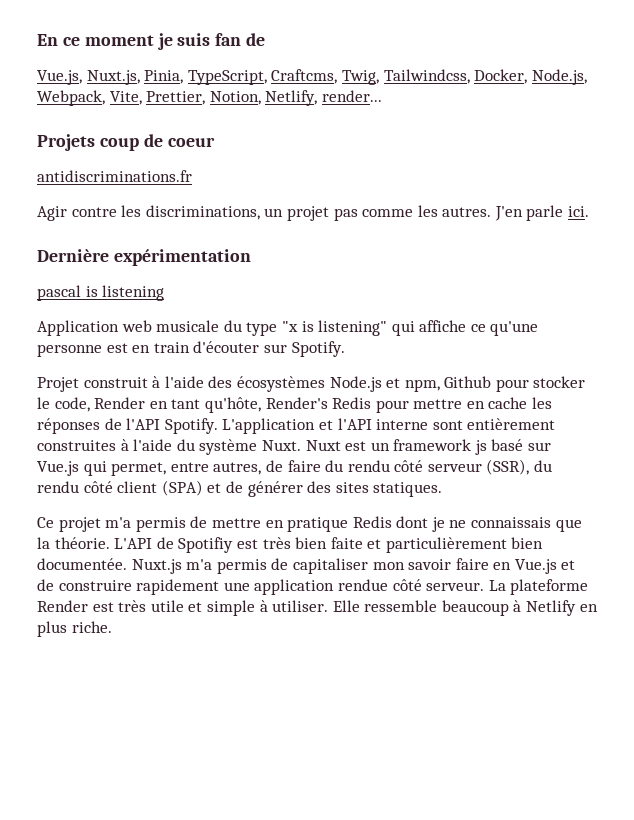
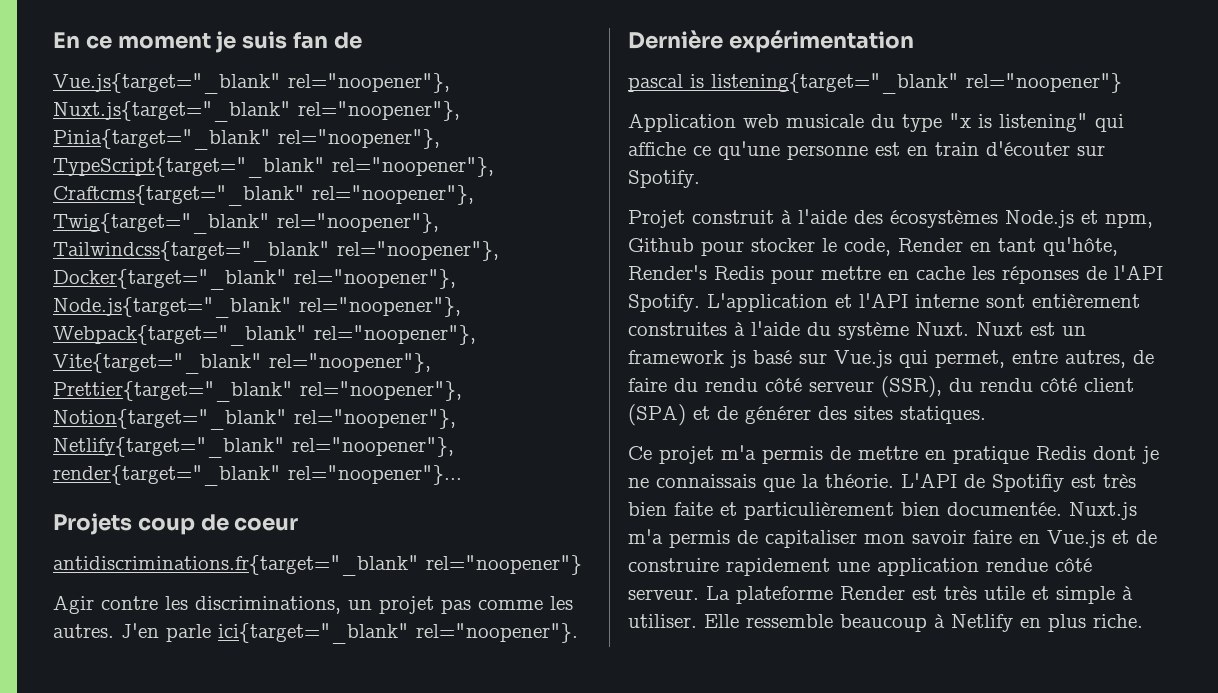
[37,69,587,85] [37,90,382,106] Vue.js, Nuxt.js, Pinia, TypeScript, Craftcms, Twig, Tailwindcss, Docker, Node.js, Webpack, Vite, Prettier, Notion, Netlify, render... -> [53,73,450,94] [53,101,460,122] [53,129,440,150] [53,157,494,178] [53,185,474,206] [53,213,439,234] [53,241,499,262] [53,269,456,290] [53,297,461,318] [53,325,476,346] [53,353,431,374] [53,381,462,402] [53,409,456,430] [53,437,454,458] [53,465,462,486] Vue.js{target="_blank" rel="noopener"}, Nuxt.js{target="_blank" rel="noopener"}, Pinia{target="_blank" rel="noopener"}, TypeScript{target="_blank" rel="noopener"}, Craftcms{target="_blank" rel="noopener"}, Twig{target="_blank" rel="noopener"}, Tailwindcss{target="_blank" rel="noopener"}, Docker{target="_blank" rel="noopener"}, Node.js{target="_blank" rel="noopener"}, Webpack{target="_blank" rel="noopener"}, Vite{target="_blank" rel="noopener"}, Prettier{target="_blank" rel="noopener"}, Notion{target="_blank" rel="noopener"}, Netlify{target="_blank" rel="noopener"}, render{target="_blank" rel="noopener"}...
[37,170,192,182] antidiscriminations.fr -> [53,555,582,576] antidiscriminations.fr{target="_blank" rel="noopener"}
[568,206,590,217] ici. -> [218,623,578,644] ici{target="_blank" rel="noopener"}.
[102,285,165,301] listening -> [711,73,1122,94] listening{target="_blank" rel="noopener"}

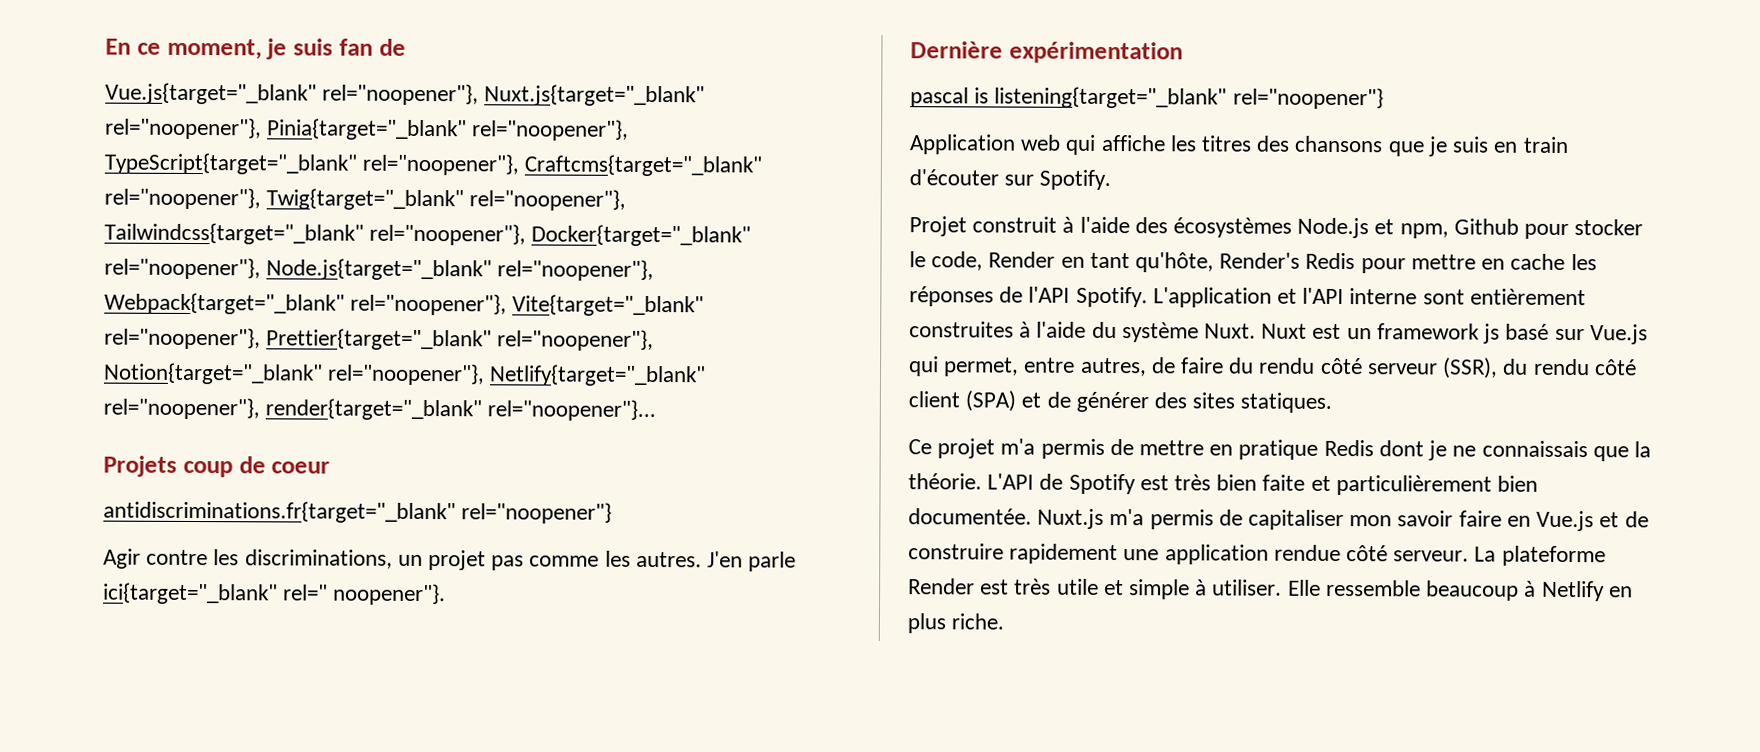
[117,33,211,49] moment -> [166,38,262,60] moment,
[416,623,578,643] rel="noopener"}. -> [283,583,447,606] rel=" noopener"}.
[786,113,1124,132] [628,141,900,160] musicale du type "x is listening" qui affiche ce qu'une personne est -> [1065,134,1490,157] qui affiche les titres des chansons que je suis
[992,474,1064,492] Spotifiy -> [1068,473,1136,495] Spotify

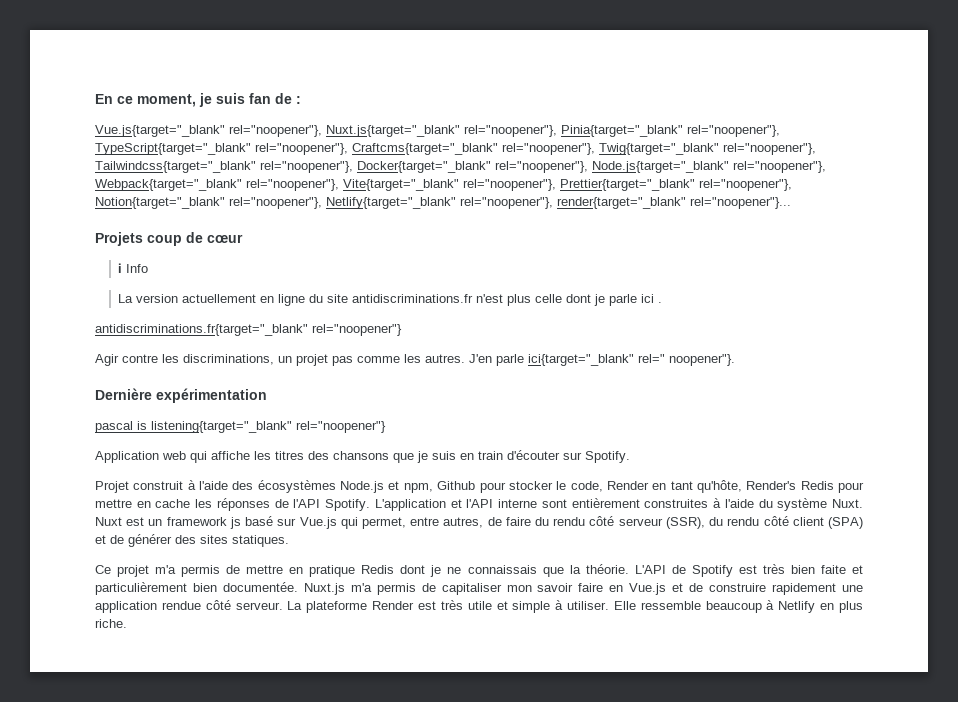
(406, 47) none -> [296,96,301,104] :
[271,461,331,474] coeur -> [207,234,243,243] [117,263,148,273] [117,294,662,306] cœur // ℹ Info // La version actuellement en ligne du site antidiscriminations.fr n'est plus celle dont je parle ici .

